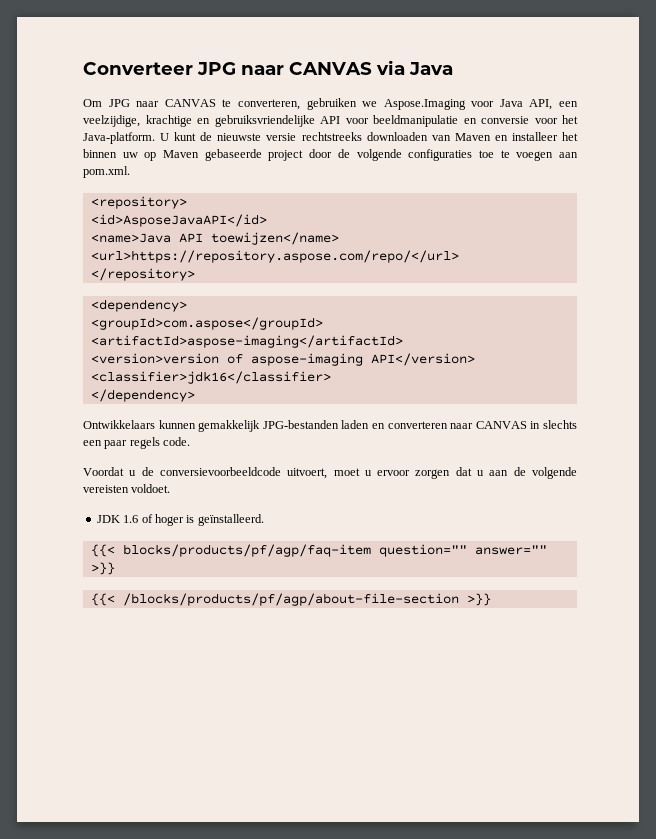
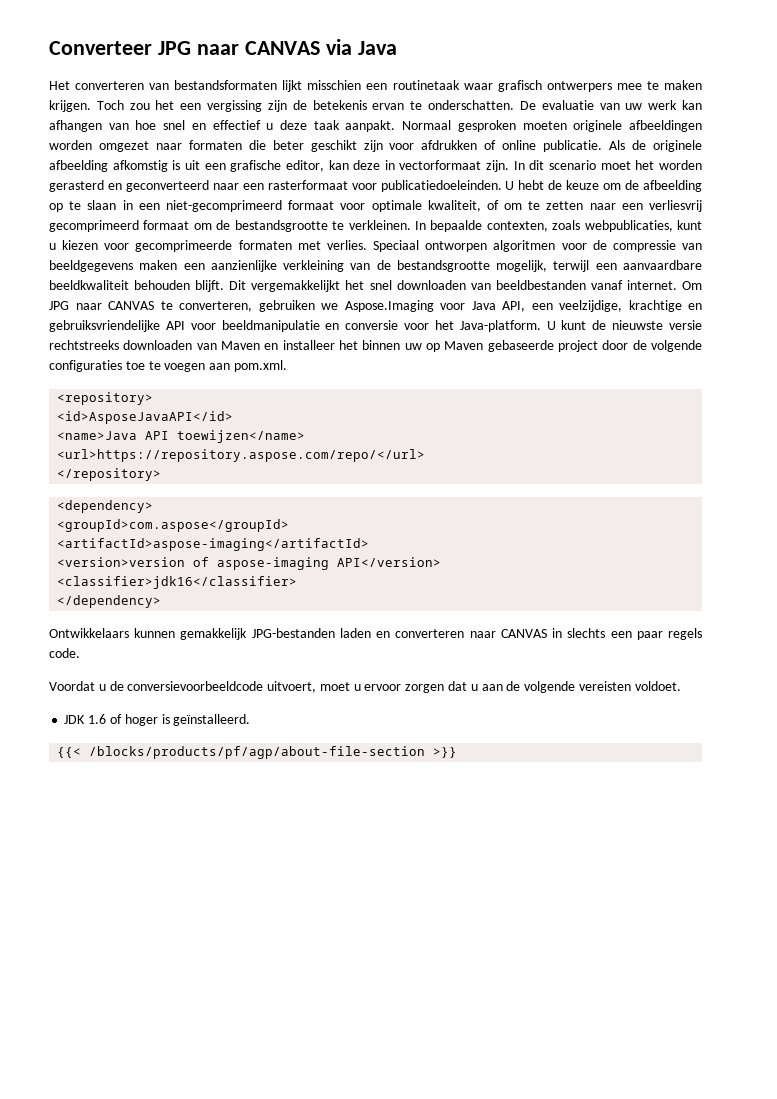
(453, 68) none -> [49,80,703,92] [49,100,703,112] [49,120,702,132] [49,140,702,152] [49,160,702,172] [49,180,703,192] [49,200,702,212] [49,220,702,232] [49,240,702,252] [49,260,702,272] [49,280,677,292] Het converteren van bestandsformaten lijkt misschien een routinetaak waar grafisch ontwerpers mee te maken krijgen. Toch zou het een vergissing zijn de betekenis ervan te onderschatten. De evaluatie van uw werk kan afhangen van hoe snel en effectief u deze taak aanpakt. Normaal gesproken moeten originele afbeeldingen worden omgezet naar formaten die beter geschikt zijn voor afdrukken of online publicatie. Als de originele afbeelding afkomstig is uit een grafische editor, kan deze in vectorformaat zijn. In dit scenario moet het worden gerasterd en geconverteerd naar een rasterformaat voor publicatiedoeleinden. U hebt de keuze om de afbeelding op te slaan in een niet-gecomprimeerd formaat voor optimale kwaliteit, of om te zetten naar een verliesvrij gecomprimeerd formaat om de bestandsgrootte te verkleinen. In bepaalde contexten, zoals webpublicaties, kunt u kiezen voor gecomprimeerde formaten met verlies. Speciaal ontworpen algoritmen voor de compressie van beeldgegevens maken een aanzienlijke verkleining van de bestandsgrootte mogelijk, terwijl een aanvaardbare beeldkwaliteit behouden blijft. Dit vergemakkelijkt het snel downloaden van beeldbestanden vanaf internet.
[90,544,547,557] [90,562,115,575] // {{< blocks/products/pf/agp/faq-item question="" answer="" >}} -> (251, 720) none

